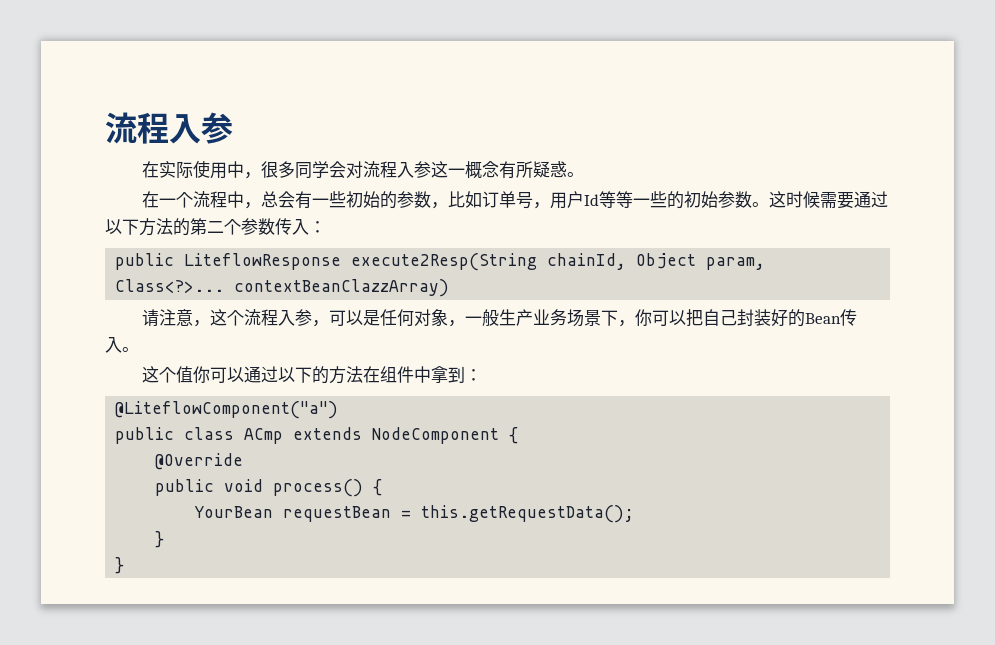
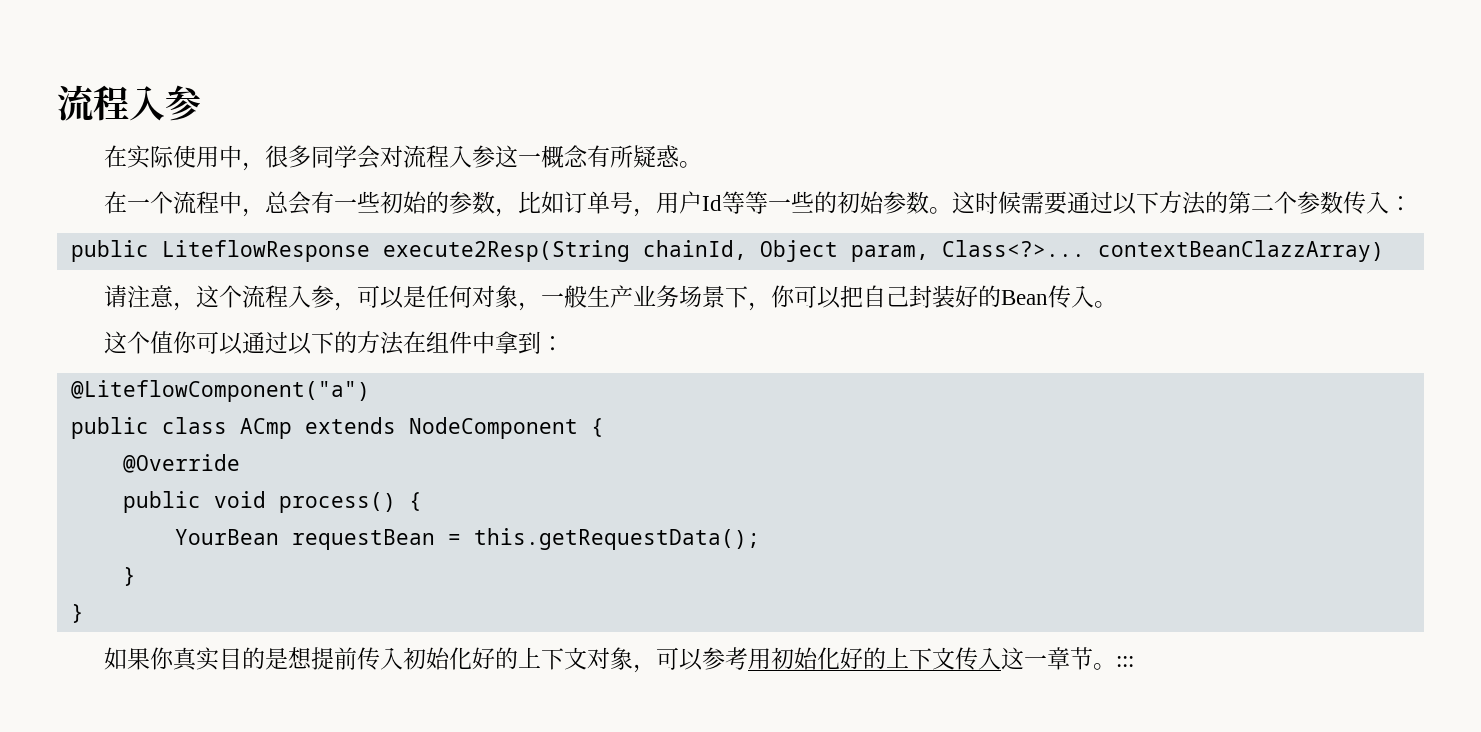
(125, 565) none -> [103,647,1134,673] // 如果你真实目的是想提前传入初始化好的上下文对象，可以参考用初始化好的上下文传入这一章节。:::

